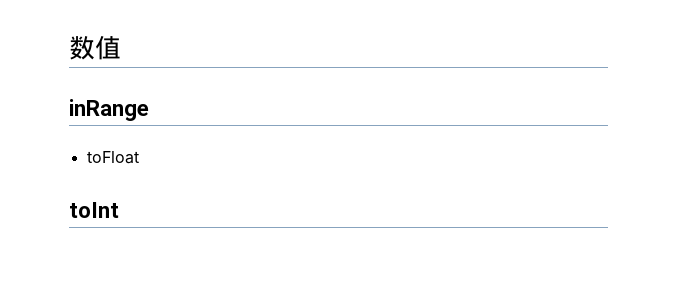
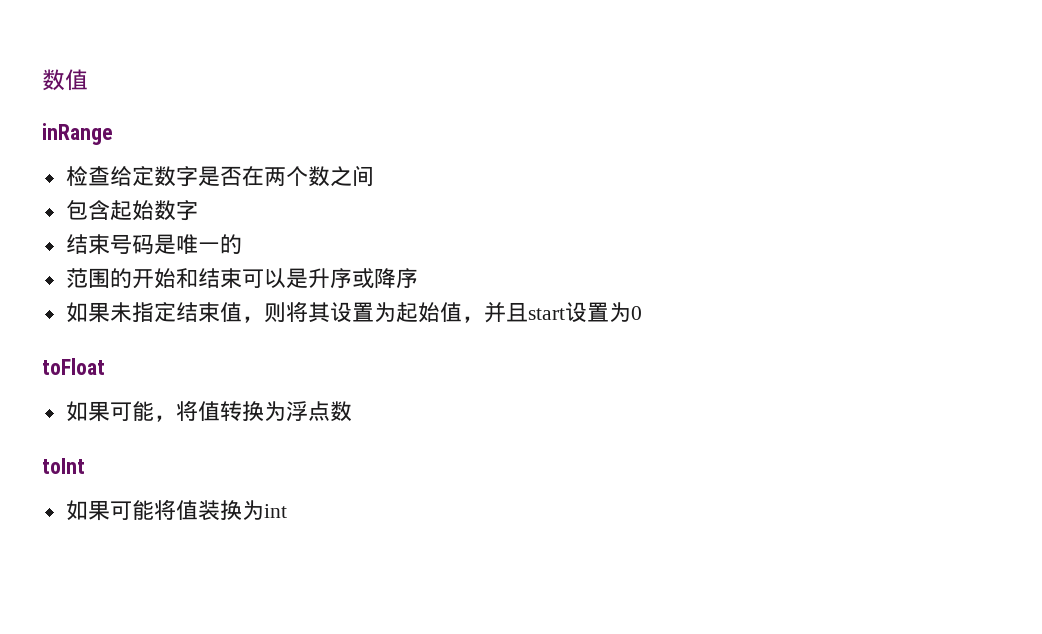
[86,151,139,164] [69,202,119,218] toFloat // toInt -> [65,165,374,187] [65,200,198,221] [65,234,242,255] [65,268,418,289] [65,301,642,323] [42,358,105,375] [65,400,352,422] [42,458,85,474] [65,499,287,521] 检查给定数字是否在两个数之间 // 包含起始数字 // 结束号码是唯一的 // 范围的开始和结束可以是升序或降序 // 如果未指定结束值，则将其设置为起始值，并且start设置为0 // toFloat // 如果可能，将值转换为浮点数 // toInt // 如果可能将值装换为int

